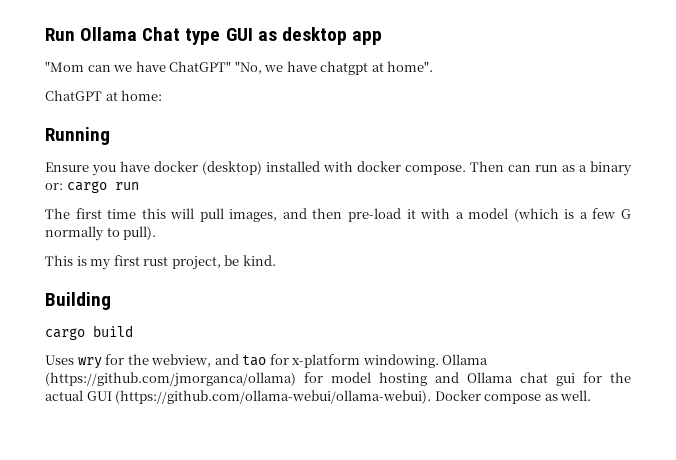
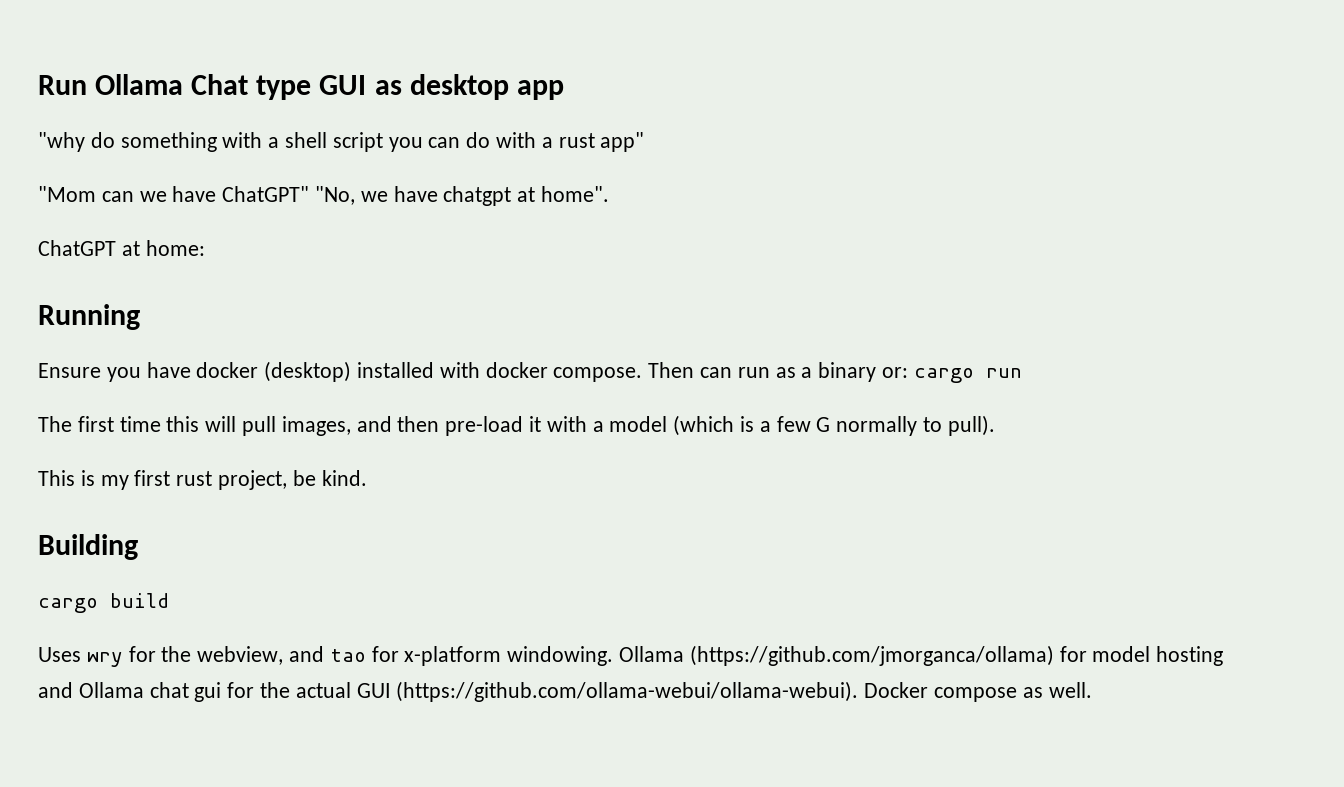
(382, 38) none -> [38,132,645,152] // "why do something with a shell script you can do with a rust app"

